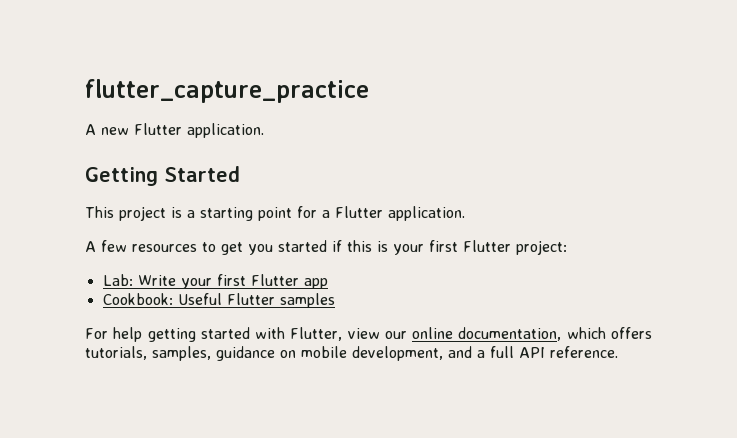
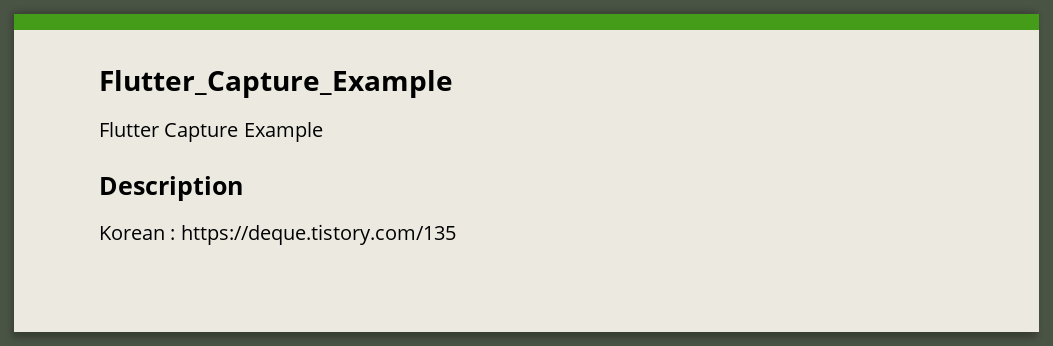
[85,79,369,103] [85,123,264,138] [85,166,240,186] [85,206,465,221] [85,240,567,255] [102,274,328,289] [102,293,335,308] [85,327,652,342] [85,346,618,361] flutter_capture_practice // A new Flutter application. // Getting Started // This project is a starting point for a Flutter application. // A few resources to get you started if this is your first Flutter project: // Lab: Write your first Flutter app // Cookbook: Useful Flutter samples // For help getting started with Flutter, view our online documentation, which offers tutorials, samples, guidance on mobile development, and a full API reference. -> [99,70,453,98] [99,122,323,142] [99,176,243,201] [99,224,456,245] Flutter_Capture_Example // Flutter Capture Example // Description // Korean : https://deque.tistory.com/135

